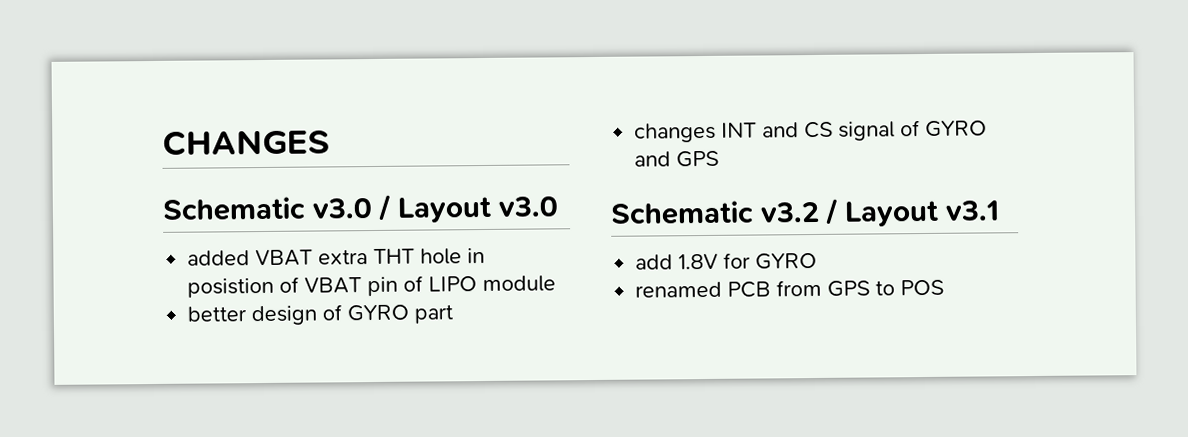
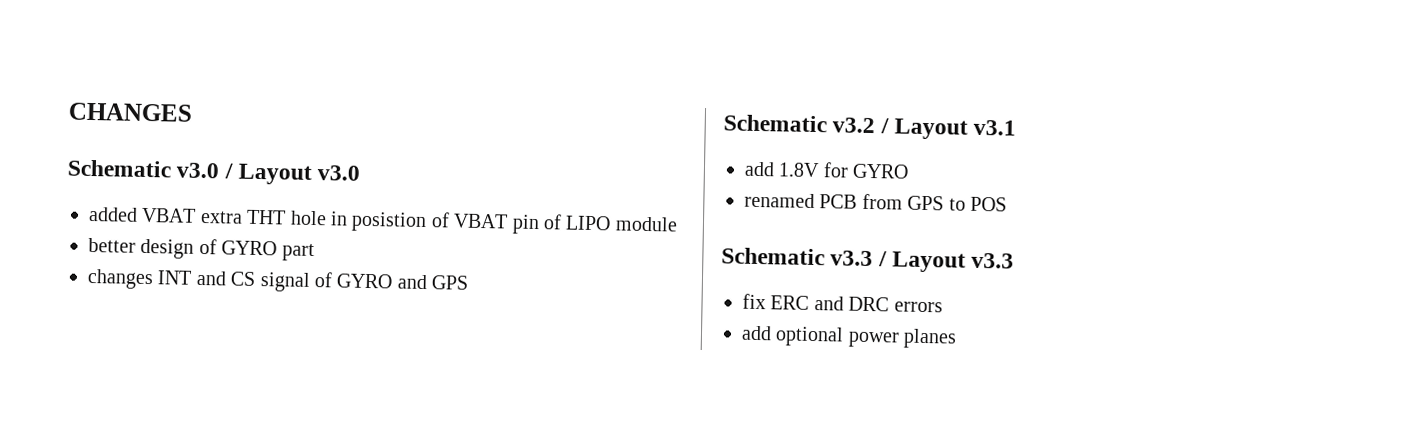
(945, 287) none -> [721,247,1015,273] [742,293,943,313] [741,325,958,349] // Schematic v3.3 / Layout v3.3 // fix ERC and DRC errors // add optional power planes

